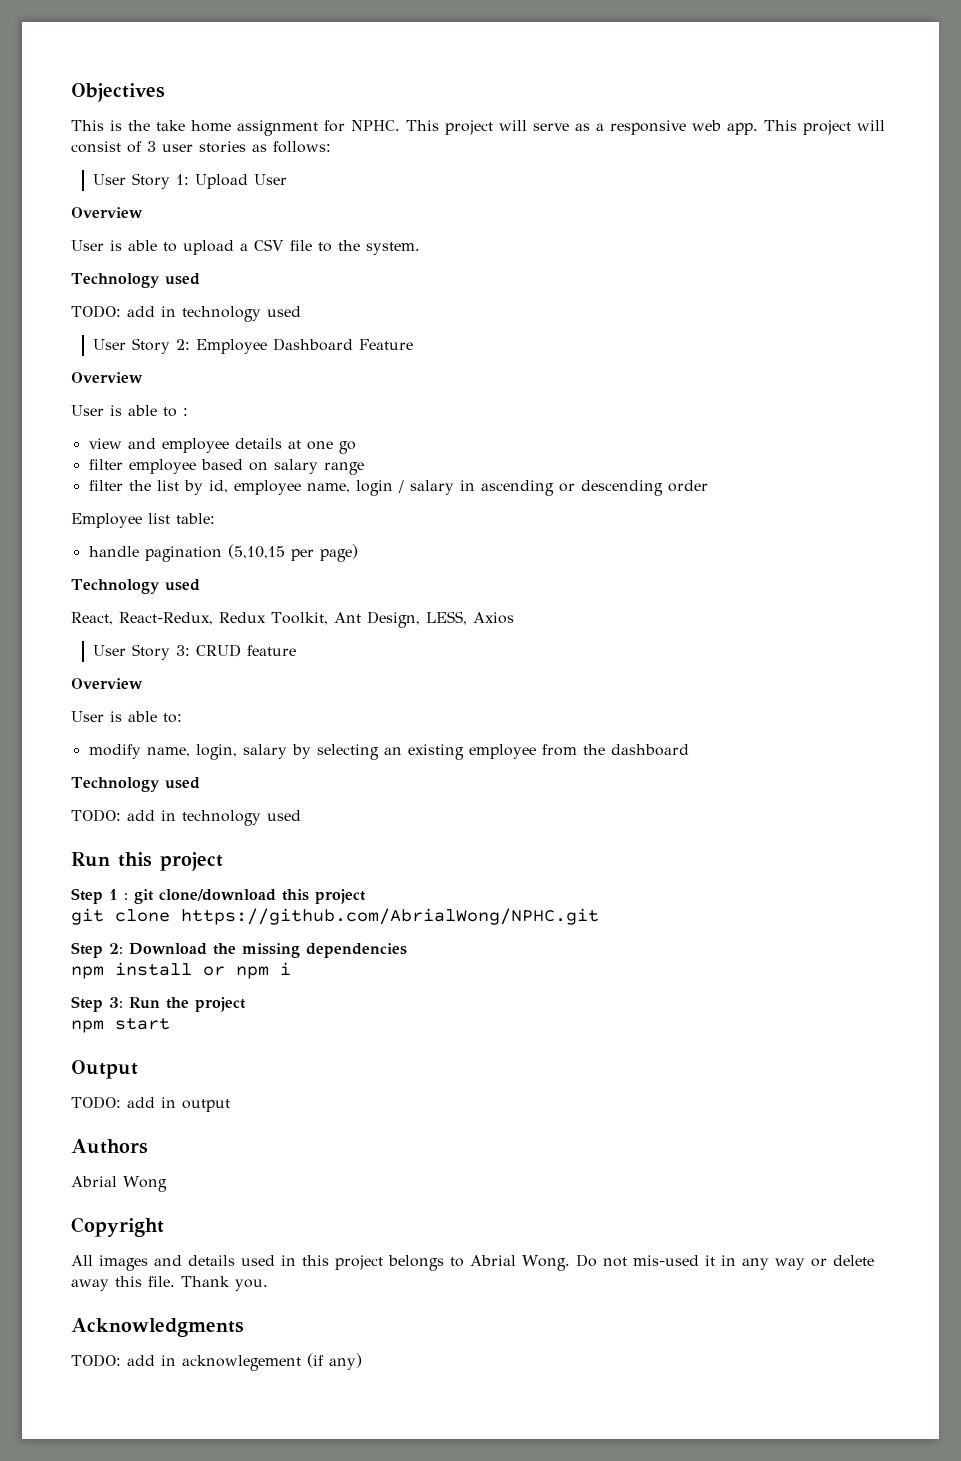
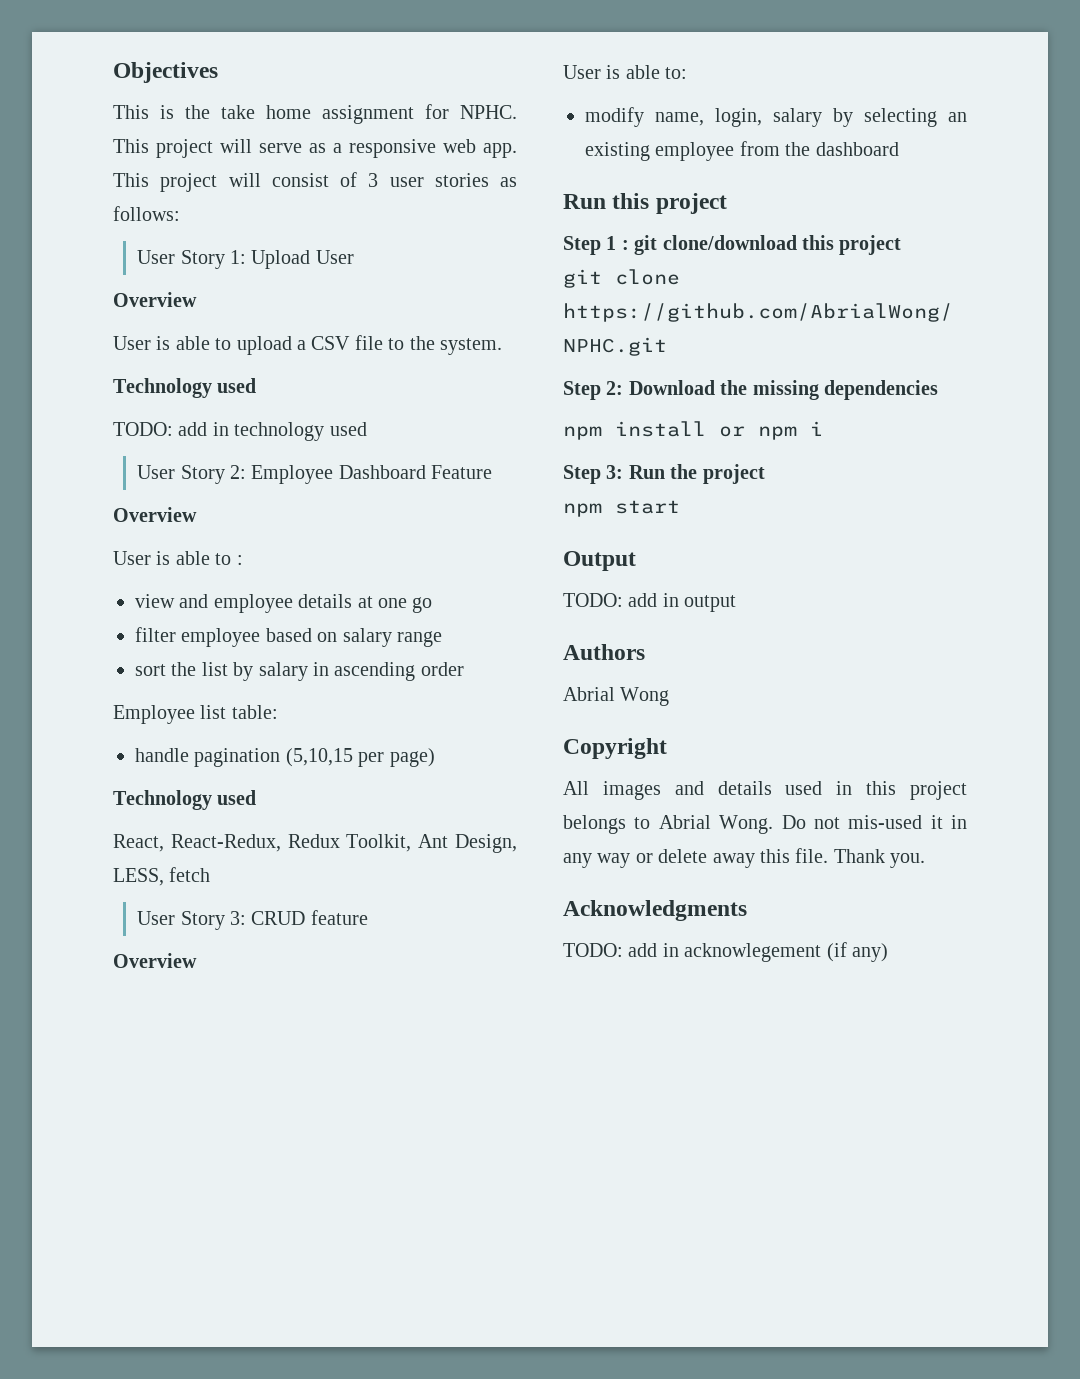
[88,480,123,491] filter -> [135,664,166,676] sort
[208,480,404,496] id, employee name, login / -> (254, 671) none
[558,480,663,496] or descending -> (416, 671) none
[472,612,514,624] Axios -> [169,867,211,882] fetch
[71,777,200,792] [71,809,301,826] // Technology used // TODO: add in technology used -> (899, 149) none

